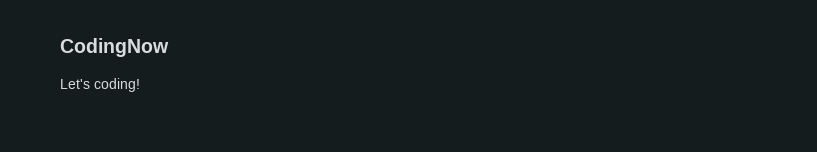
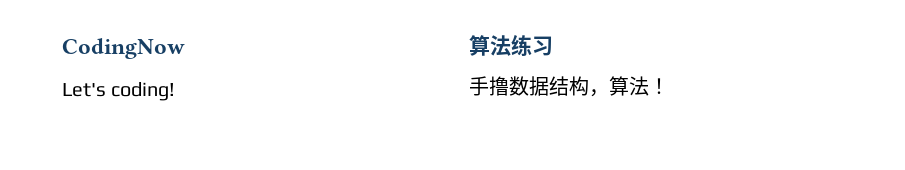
(140, 85) none -> [469,34,553,56] [469,76,669,97] // 算法练习 // 手撸数据结构，算法！

